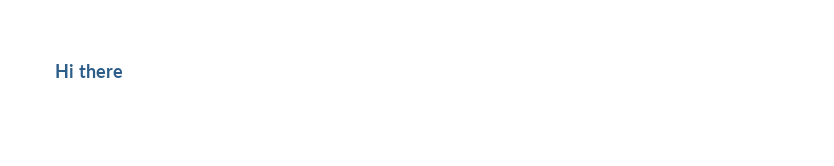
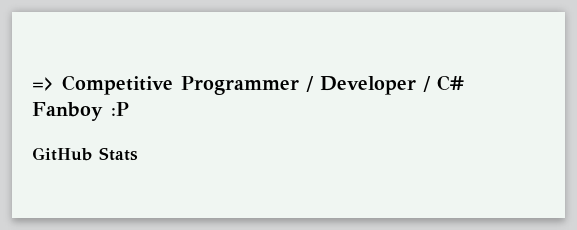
[55,64,123,78] Hi there -> [32,75,464,95] [32,102,129,121] [32,147,138,161] => Competitive Programmer / Developer / C# Fanboy :P // GitHub Stats

